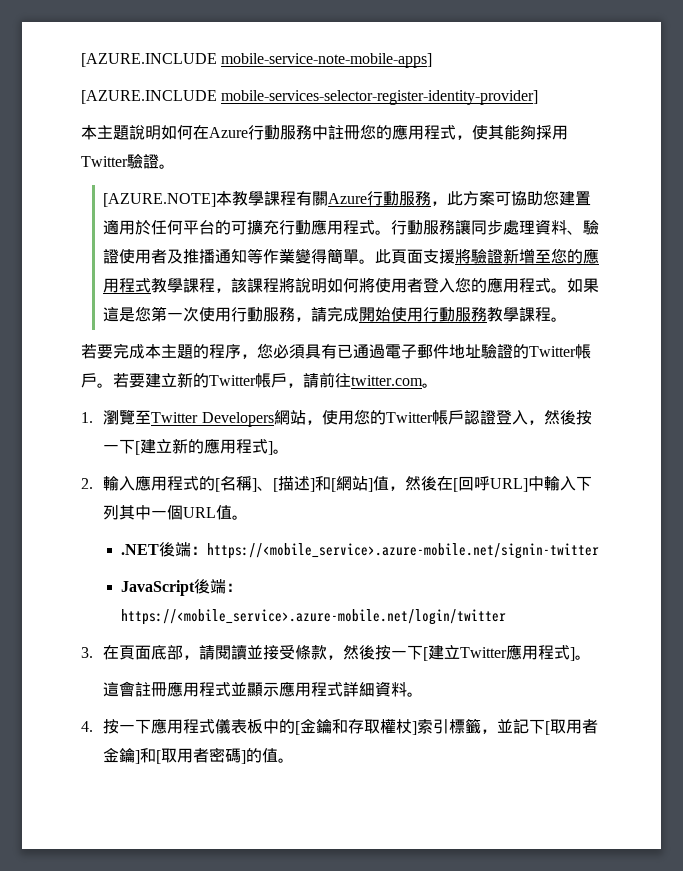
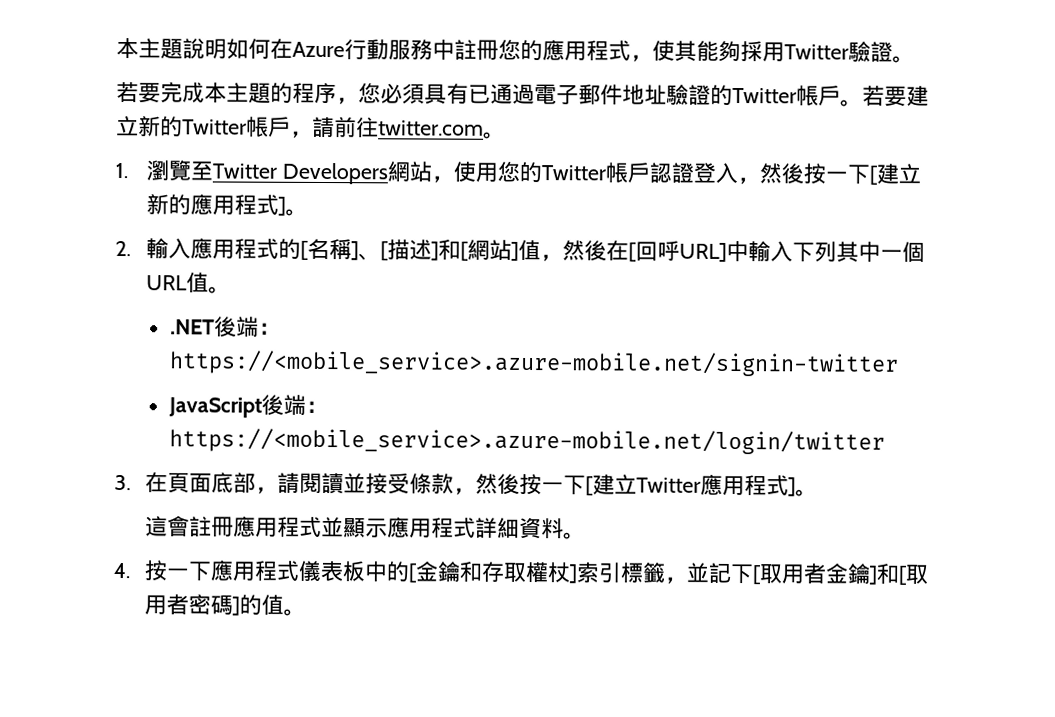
[81,53,433,68] [81,90,539,105] [AZURE.INCLUDE mobile-service-note-mobile-apps] // [AZURE.INCLUDE mobile-services-selector-register-identity-provider] // -> (116, 48) none
[103,190,592,207] [103,219,600,235] [103,248,600,264] [103,277,600,293] [103,306,568,322] // [AZURE.NOTE]本教學課程有關Azure行動服務，此方案可協助您建置適用於任何平台的可擴充行動應用程式。行動服務讓同步處理資料、驗證使用者及推播通知等作業變得簡單。此頁面支援將驗證新增至您的應用程式教學課程，該課程將說明如何將使用者登入您的應用程式。如果這是您第一次使用行動服務，請完成開始使用行動服務教學課程。 -> (915, 59) none

